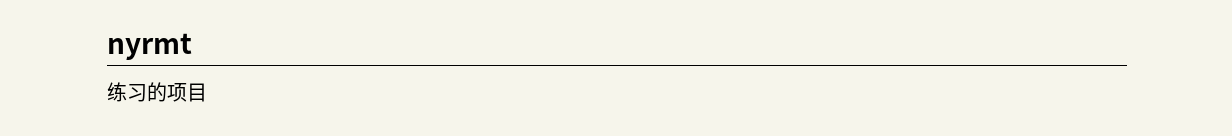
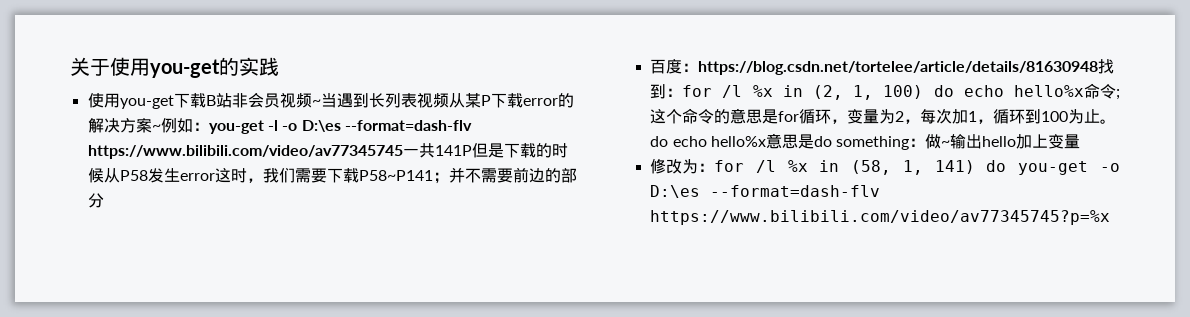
[107,33,192,60] [107,82,207,102] nyrmt // 练习的项目 -> [70,57,279,78] [87,92,574,109] [87,118,472,134] [87,143,568,159] [87,167,577,184] [87,193,104,208] [650,59,1115,75] [650,83,1120,100] [650,108,1117,124] [650,133,1081,150] [650,158,1120,175] [650,185,881,198] [650,210,1111,225] 关于使用you-get的实践 // 使用you-get下载B站非会员视频~当遇到长列表视频从某P下载error的解决方案~例如：you-get -l -o D:\es --format=dash-flv https://www.bilibili.com/video/av77345745一共141P但是下载的时候从P58发生error这时，我们需要下载P58~P141；并不需要前边的部分 // 百度：https://blog.csdn.net/tortelee/article/details/81630948找到：for /l %x in (2, 1, 100) do echo hello%x命令;这个命令的意思是for循环，变量为2，每次加1，循环到100为止。do echo hello%x意思是do something：做~输出hello加上变量 // 修改为：for /l %x in (58, 1, 141) do you-get -o D:\es --format=dash-flv https://www.bilibili.com/video/av77345745?p=%x

